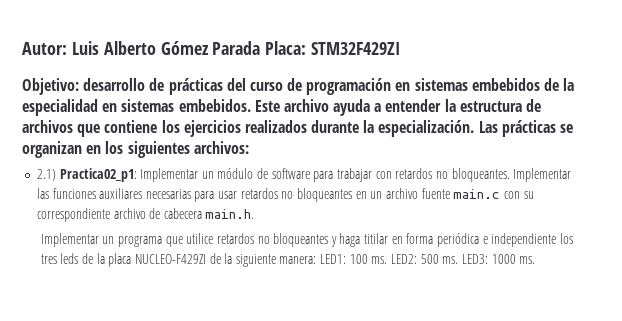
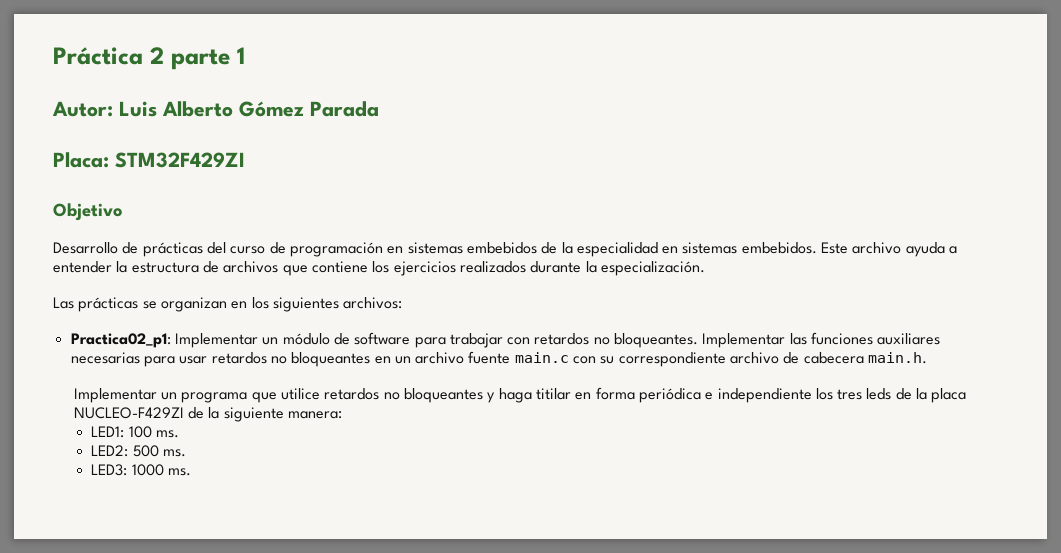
(22, 48) none -> [53,47,245,70] Práctica 2 parte 1 //
(261, 48) none -> (379, 109) //
[22,78,146,95] Objetivo: desarrollo -> [53,203,123,221] [53,242,118,254] Objetivo // Desarrollo
(475, 128) none -> (705, 268) //
[36,169,56,181] 2.1) -> (403, 303) none
(317, 260) none -> (343, 415) //
(388, 260) none -> (179, 434) //
(459, 260) none -> (186, 453) //

